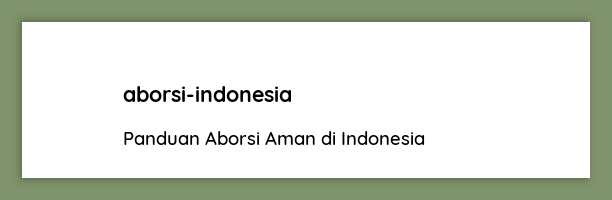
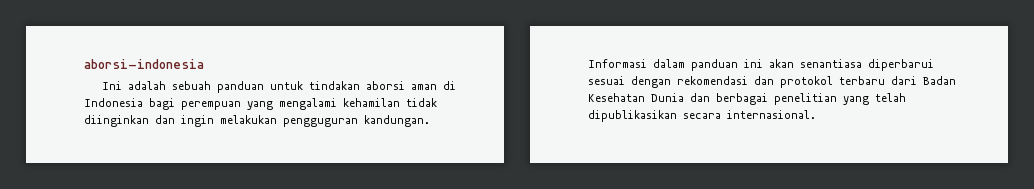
[123,131,425,145] Panduan Aborsi Aman di Indonesia -> [101,81,456,93] [84,98,437,110] [84,115,430,127] [588,59,934,71] [588,76,956,88] [588,93,906,105] [588,110,816,122] Ini adalah sebuah panduan untuk tindakan aborsi aman di Indonesia bagi perempuan yang mengalami kehamilan tidak diinginkan dan ingin melakukan pengguguran kandungan. Informasi dalam panduan ini akan senantiasa diperbarui sesuai dengan rekomendasi dan protokol terbaru dari Badan Kesehatan Dunia dan berbagai penelitian yang telah dipublikasikan secara internasional.

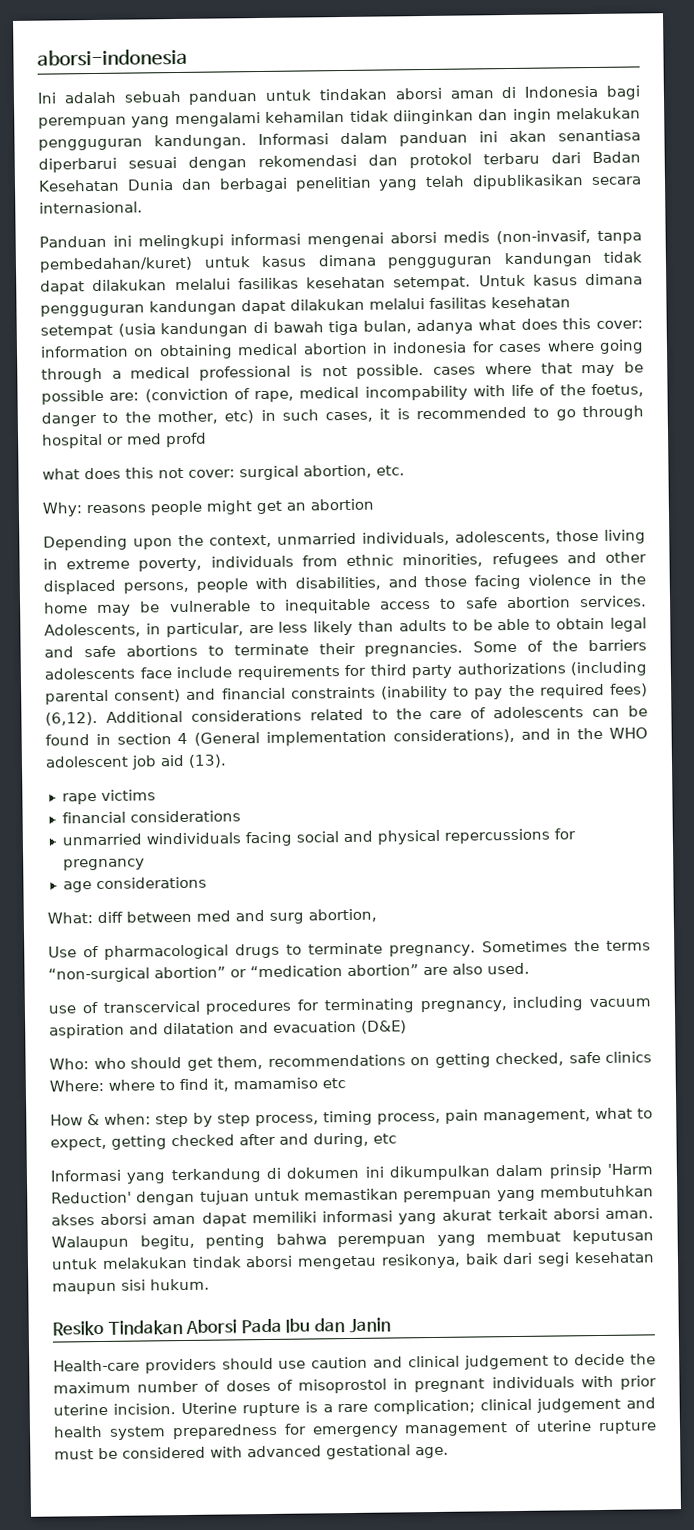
(816, 114) none -> [39,230,642,250] [39,251,642,273] [40,273,643,295] [40,296,571,317] [40,318,643,339] [40,339,644,360] [41,361,645,383] [41,383,644,405] [41,405,644,427] [41,432,207,449] [42,464,405,481] [42,498,374,517] [43,529,646,551] [43,551,647,572] [43,573,646,595] [44,595,647,616] [44,617,648,638] [44,639,647,658] [44,661,647,681] [45,683,648,705] [45,705,648,726] [45,727,648,746] [45,754,227,770] [61,789,156,805] [61,810,241,824] [61,828,576,847] [62,858,145,871] [62,876,207,893] [47,908,377,924] [48,939,651,960] [48,962,530,983] [48,996,651,1015] [49,1020,407,1039] [49,1051,652,1071] [49,1077,346,1092] [50,1107,653,1128] [50,1132,397,1151] [50,1163,653,1184] [51,1185,654,1206] [51,1207,654,1227] [51,1229,654,1251] [51,1251,655,1270] [52,1278,210,1295] [52,1317,391,1336] [53,1353,656,1374] [53,1375,657,1394] [53,1397,656,1417] [53,1420,657,1440] [54,1444,449,1460] // Panduan ini melingkupi informasi mengenai aborsi medis (non-invasif, tanpa pembedahan/kuret) untuk kasus dimana pengguguran kandungan tidak dapat dilakukan melalui fasilikas kesehatan setempat. Untuk kasus dimana pengguguran kandungan dapat dilakukan melalui fasilitas kesehatan setempat (usia kandungan di bawah tiga bulan, adanya what does this cover: information on obtaining medical abortion in indonesia for cases where going through a medical professional is not possible. cases where that may be possible are: (conviction of rape, medical incompability with life of the foetus, danger to the mother, etc) in such cases, it is recommended to go through hospital or med profd // what does this not cover: surgical abortion, etc. // Why: reasons people might get an abortion // Depending upon the context, unmarried individuals, adolescents, those living in extreme poverty, individuals from ethnic minorities, refugees and other displaced persons, people with disabilities, and those facing violence in the home may be vulnerable to inequitable access to safe abortion services. Adolescents, in particular, are less likely than adults to be able to obtain legal and safe abortions to terminate their pregnancies. Some of the barriers adolescents face include requirements for third party authorizations (including parental consent) and financial constraints (inability to pay the required fees) (6,12). Additional considerations related to the care of adolescents can be found in section 4 (General implementation considerations), and in the WHO adolescent job aid (13). // rape victims // financial considerations // unmarried windividuals facing social and physical repercussions for pregnancy // age considerations // What: diff between med and surg abortion, // Use of pharmacological drugs to terminate pregnancy. Sometimes the terms “non-surgical abortion” or “medication abortion” are also used. // use of transcervical procedures for terminating pregnancy, including vacuum aspiration and dilatation and evacuation (D&E) // Who: who should get them, recommendations on getting checked, safe clinics Where: where to find it, mamamiso etc // How & when: step by step process, timing process, pain management, what to expect, getting checked after and during, etc // Informasi yang terkandung di dokumen ini dikumpulkan dalam prinsip 'Harm Reduction' dengan tujuan untuk memastikan perempuan yang membutuhkan akses aborsi aman dapat memiliki informasi yang akurat terkait aborsi aman. Walaupun begitu, penting bahwa perempuan yang membuat keputusan untuk melakukan tindak aborsi mengetau resikonya, baik dari segi kesehatan maupun sisi hukum. // Resiko Tindakan Aborsi Pada Ibu dan Janin // Health-care providers should use caution and clinical judgement to decide the maximum number of doses of misoprostol in pregnant individuals with prior uterine incision. Uterine rupture is a rare complication; clinical judgement and health system preparedness for emergency management of uterine rupture must be considered with advanced gestational age.

